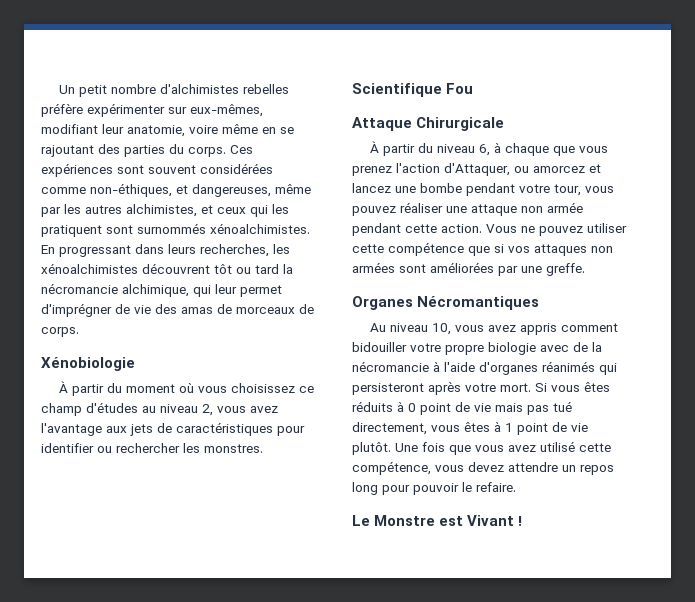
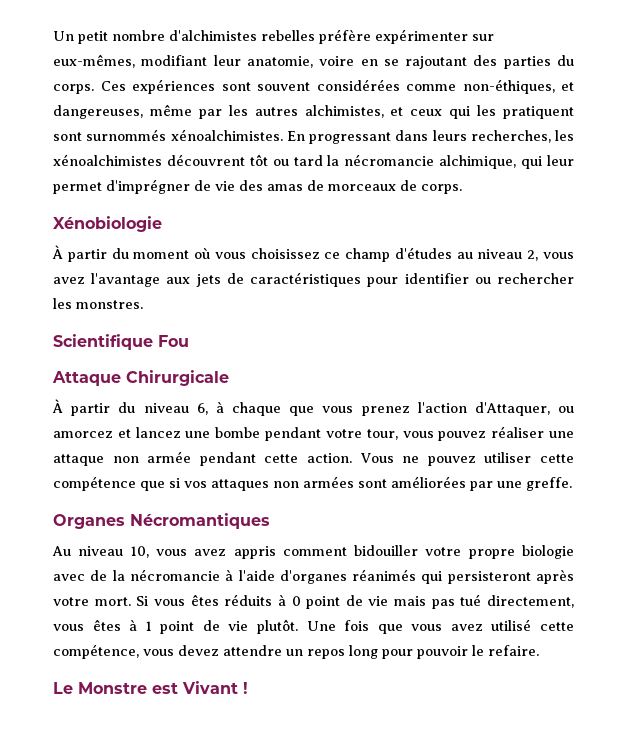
[222,124,258,134] même -> (355, 61) none

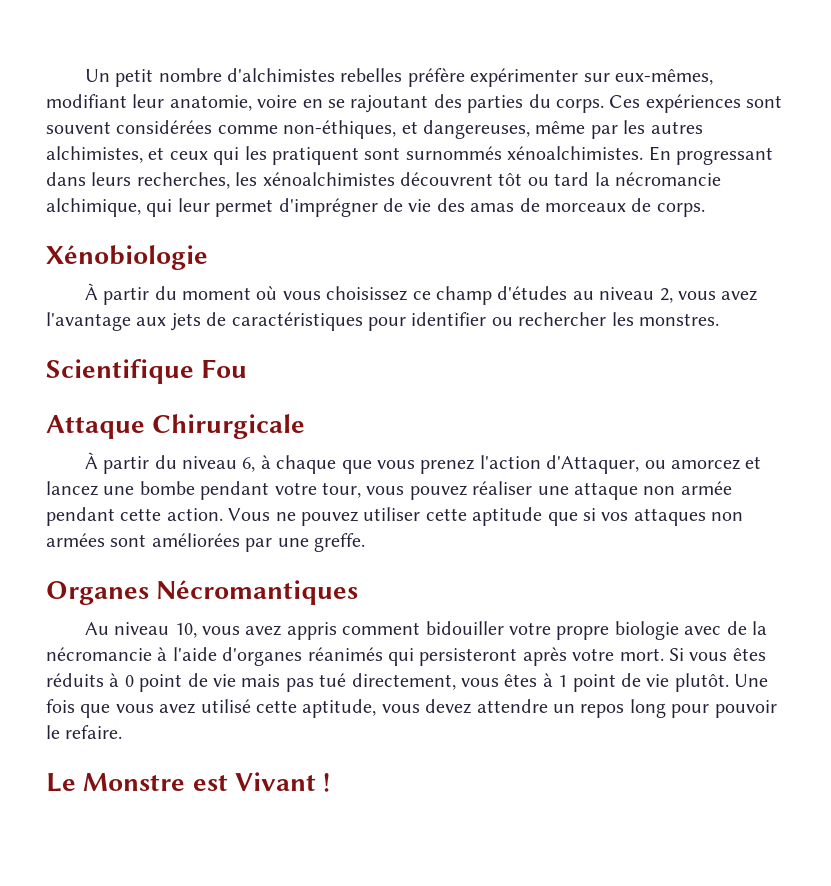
[53,476,136,491] compétence -> [472,507,543,526] aptitude
[53,644,139,659] compétence, -> [302,699,377,718] aptitude,

